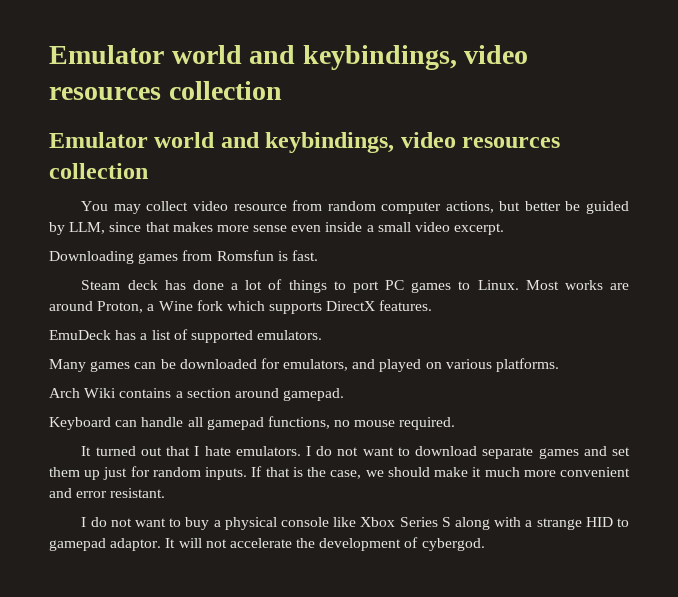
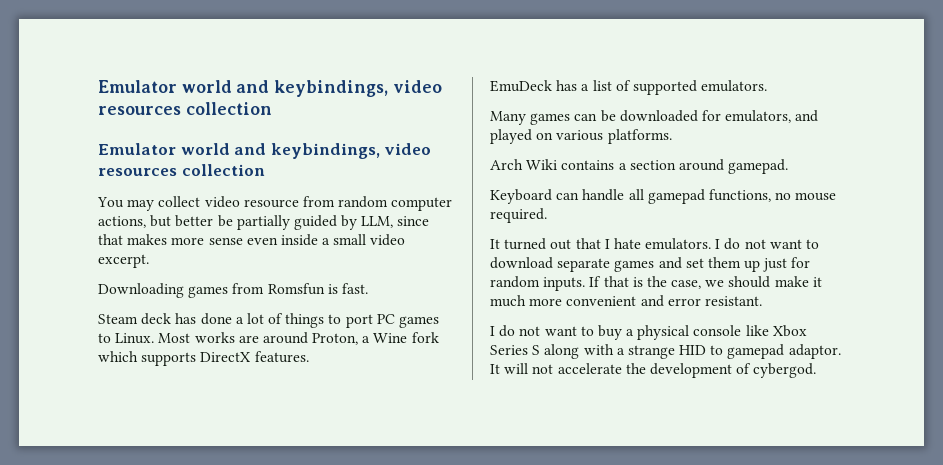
(581, 206) none -> [236,215,290,230] partially

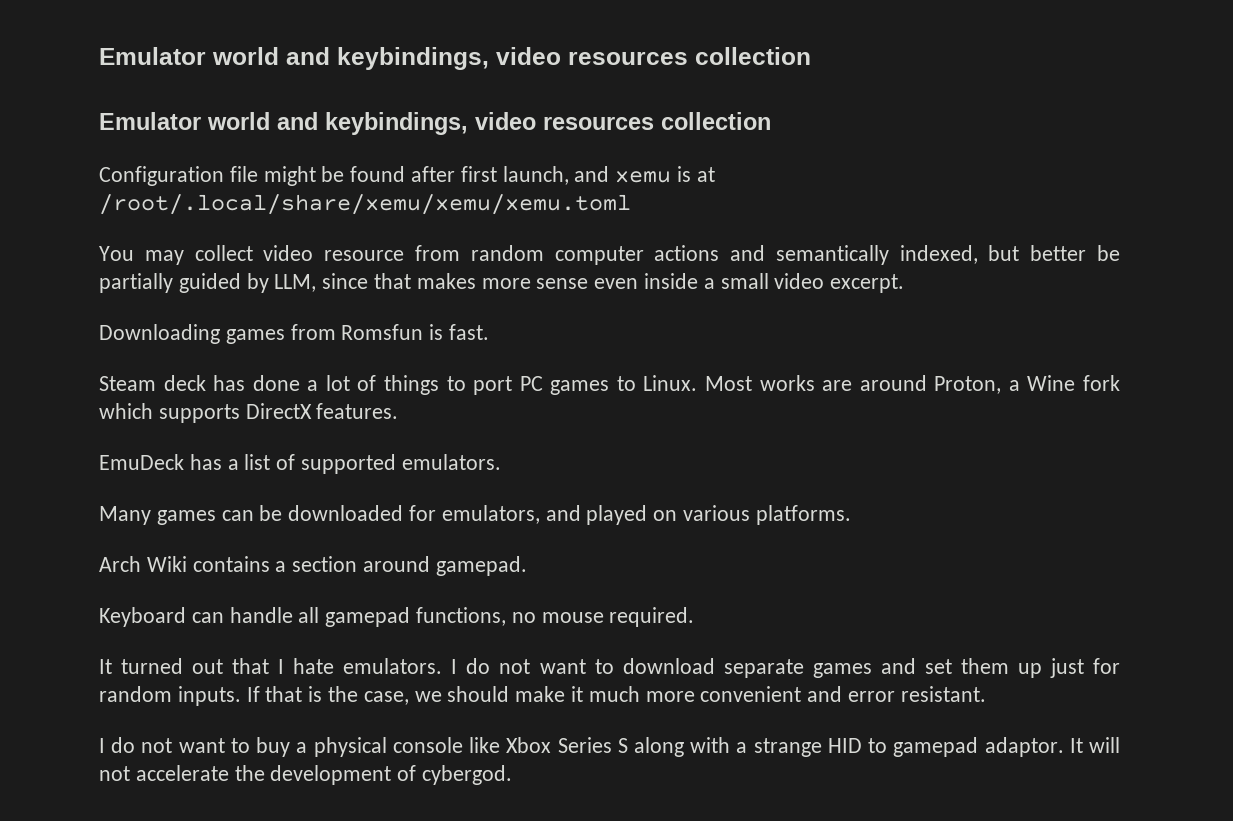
(265, 170) none -> [99,166,715,186] [99,194,631,215] // Configuration file might be found after first launch, and xemu is at /root/.local/share/xemu/xemu/xemu.toml
[98,216,146,228] actions, -> [654,245,978,265] actions and semantically indexed,

